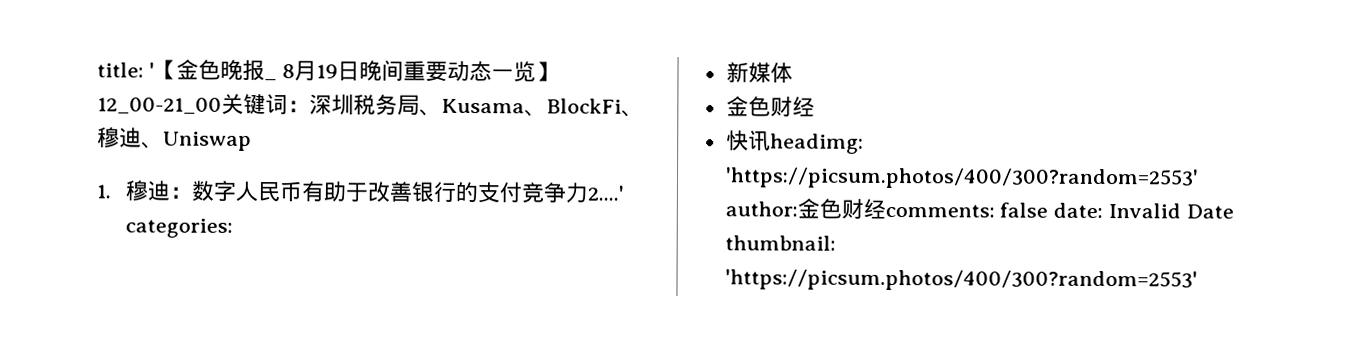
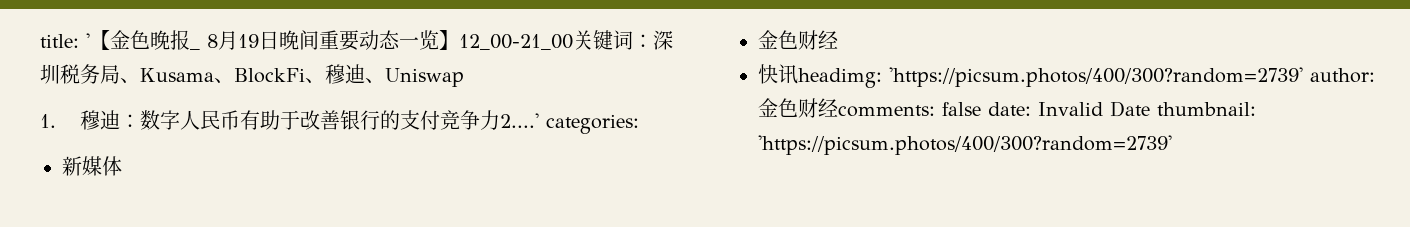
[724,167,1199,190] 'https://picsum.photos/400/300?random=2553' -> [889,67,1303,87] 'https://picsum.photos/400/300?random=2739'
[724,269,1198,292] 'https://picsum.photos/400/300?random=2553' -> [758,135,1172,155] 'https://picsum.photos/400/300?random=2739'

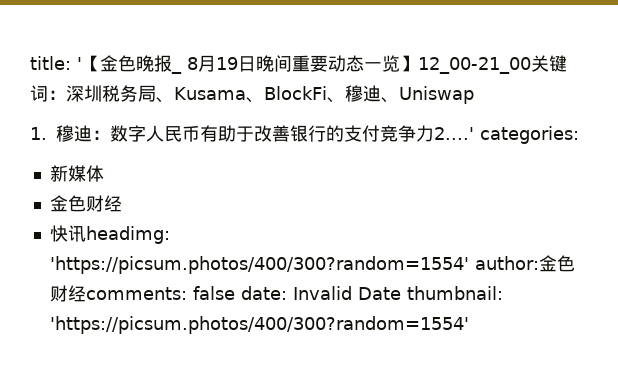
[889,67,1303,87] 'https://picsum.photos/400/300?random=2739' -> [49,256,469,274] 'https://picsum.photos/400/300?random=1554'
[758,135,1172,155] 'https://picsum.photos/400/300?random=2739' -> [49,316,469,334] 'https://picsum.photos/400/300?random=1554'

